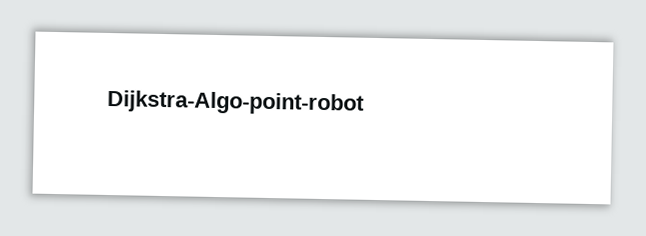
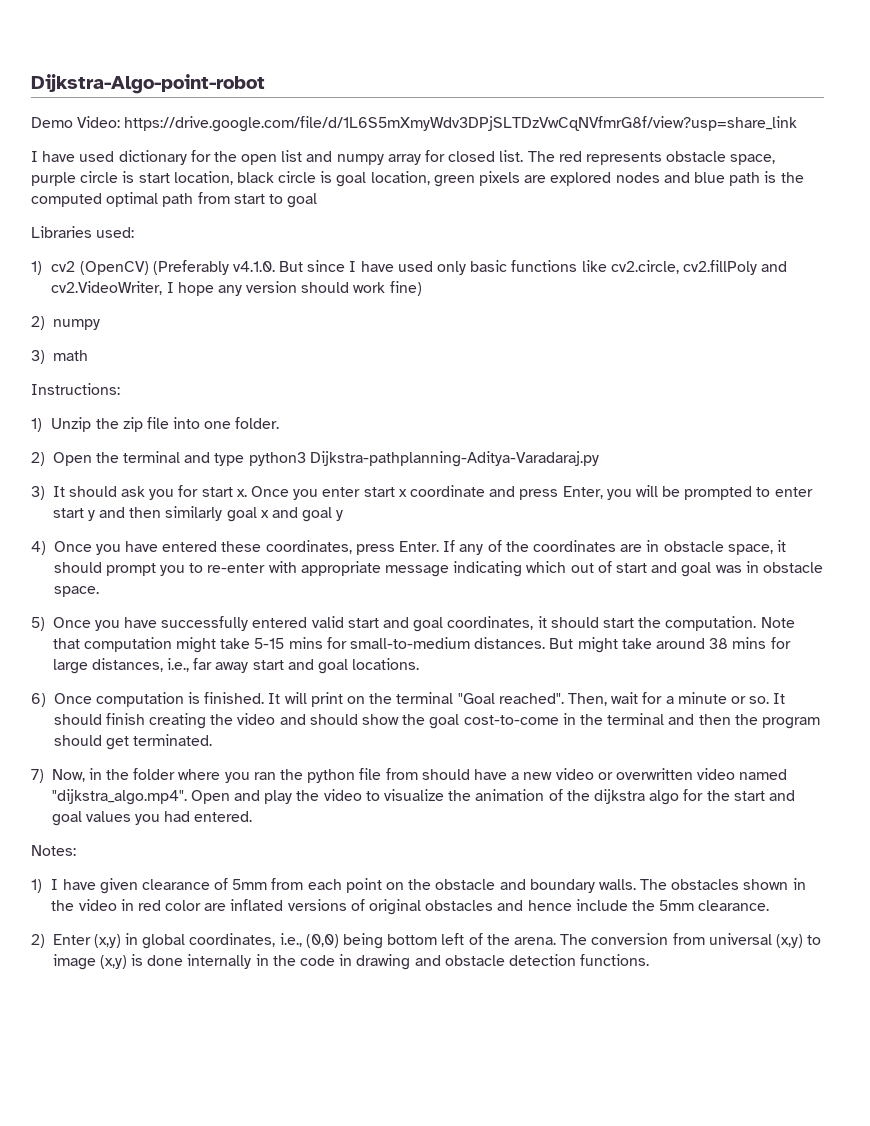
(365, 102) none -> [31,116,798,132] [31,150,776,165] [31,171,804,187] [31,192,318,208] [31,226,135,238] [31,260,788,275] [51,281,422,296] [31,316,100,330] [31,350,88,364] [31,383,120,395] [31,417,280,432] [31,451,599,467] [31,485,813,500] [52,506,344,522] [31,540,786,555] [53,561,823,577] [53,586,99,597] [31,616,795,632] [52,637,791,653] [52,658,420,674] [31,692,786,707] [53,713,820,729] [53,734,213,750] [31,768,788,783] [51,789,795,805] [51,811,253,826] [31,845,76,856] [31,878,806,894] [51,899,770,915] [31,933,822,949] [52,954,650,970] // Demo Video: https://drive.google.com/file/d/1L6S5mXmyWdv3DPjSLTDzVwCqNVfmrG8f/view?usp=share_link // I have used dictionary for the open list and numpy array for closed list. The red represents obstacle space, purple circle is start location, black circle is goal location, green pixels are explored nodes and blue path is the computed optimal path from start to goal // Libraries used: // 1) cv2 (OpenCV) (Preferably v4.1.0. But since I have used only basic functions like cv2.circle, cv2.fillPoly and cv2.VideoWriter, I hope any version should work fine) // 2) numpy // 3) math // Instructions: // 1) Unzip the zip file into one folder. // 2) Open the terminal and type python3 Dijkstra-pathplanning-Aditya-Varadaraj.py // 3) It should ask you for start x. Once you enter start x coordinate and press Enter, you will be prompted to enter start y and then similarly goal x and goal y // 4) Once you have entered these coordinates, press Enter. If any of the coordinates are in obstacle space, it should prompt you to re-enter with appropriate message indicating which out of start and goal was in obstacle space. // 5) Once you have successfully entered valid start and goal coordinates, it should start the computation. Note that computation might take 5-15 mins for small-to-medium distances. But might take around 38 mins for large distances, i.e., far away start and goal locations. // 6) Once computation is finished. It will print on the terminal "Goal reached". Then, wait for a minute or so. It should finish creating the video and should show the goal cost-to-come in the terminal and then the program should get terminated. // 7) Now, in the folder where you ran the python file from should have a new video or overwritten video named "dijkstra_algo.mp4". Open and play the video to visualize the animation of the dijkstra algo for the start and goal values you had entered. // Notes: // 1) I have given clearance of 5mm from each point on the obstacle and boundary walls. The obstacles shown in the video in red color are inflated versions of original obstacles and hence include the 5mm clearance. // 2) Enter (x,y) in global coordinates, i.e., (0,0) being bottom left of the arena. The conversion from universal (x,y) to image (x,y) is done internally in the code in drawing and obstacle detection functions.

